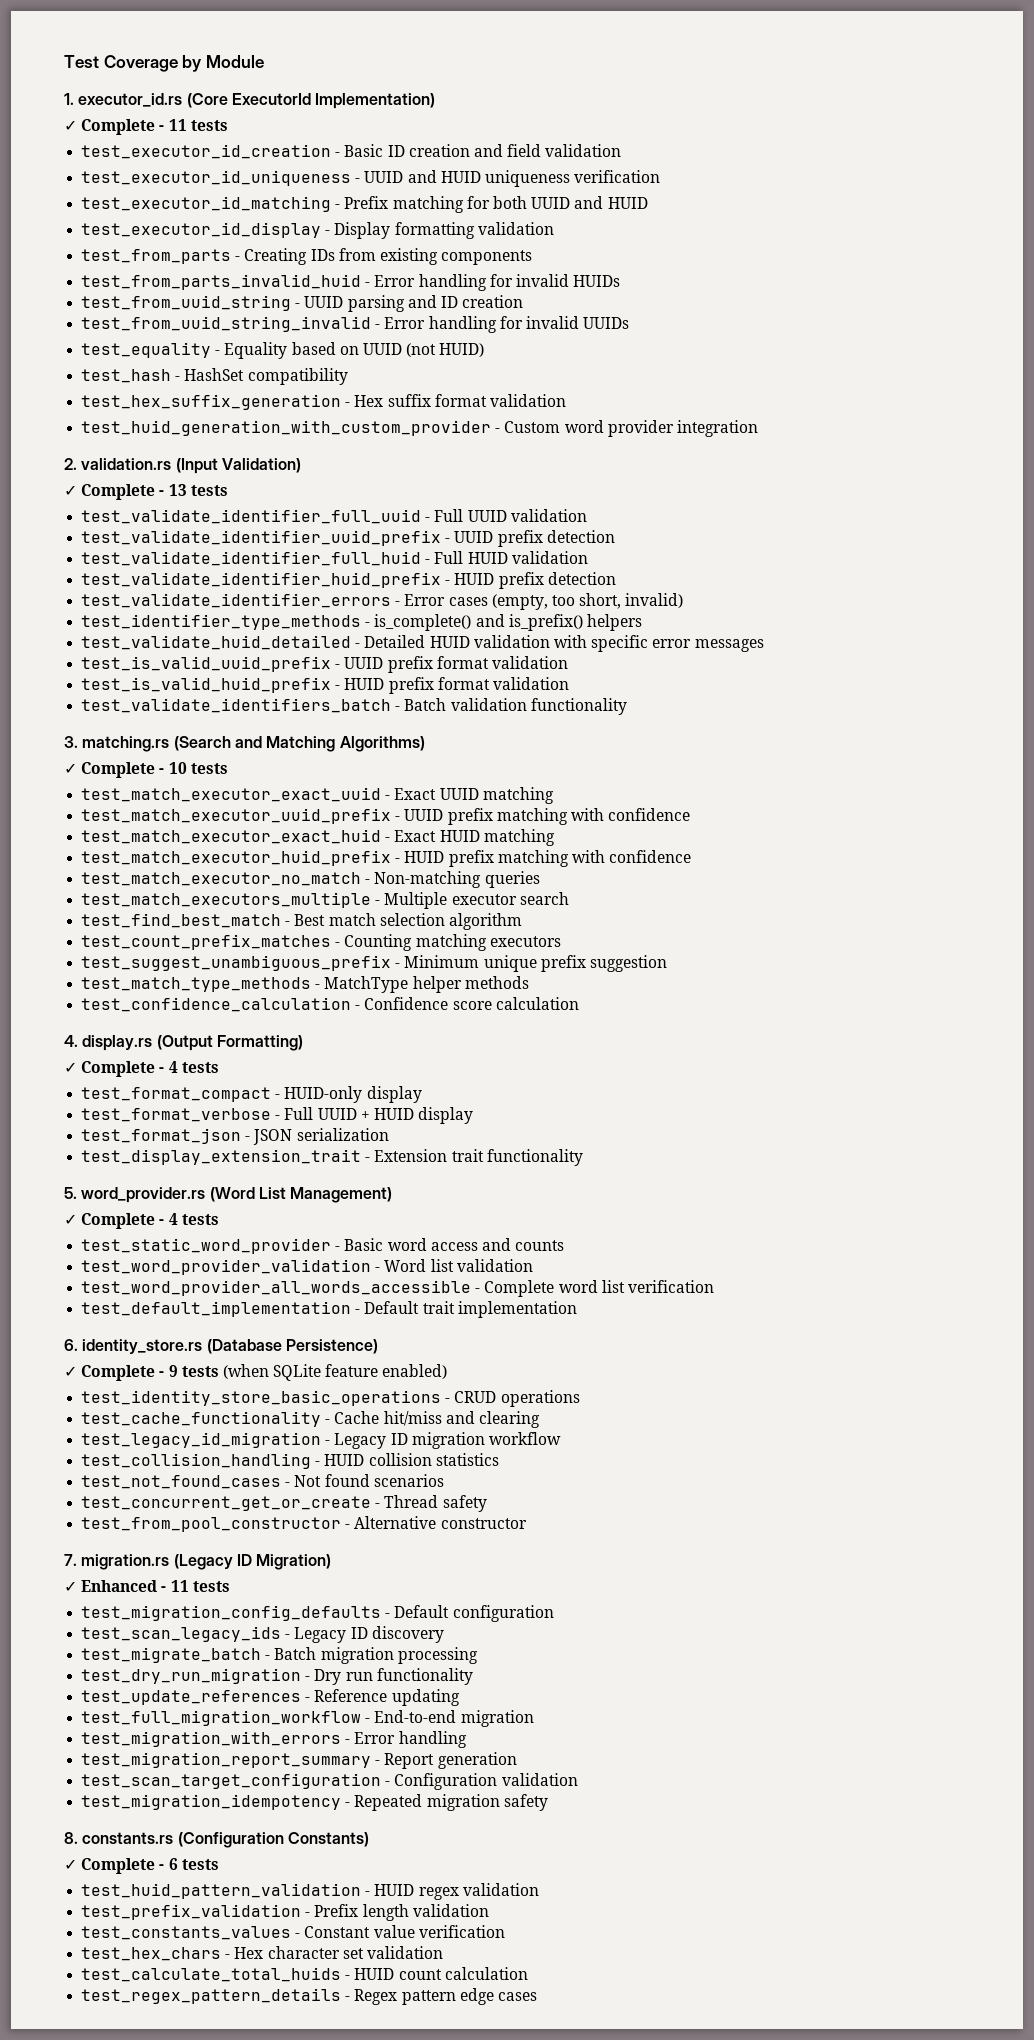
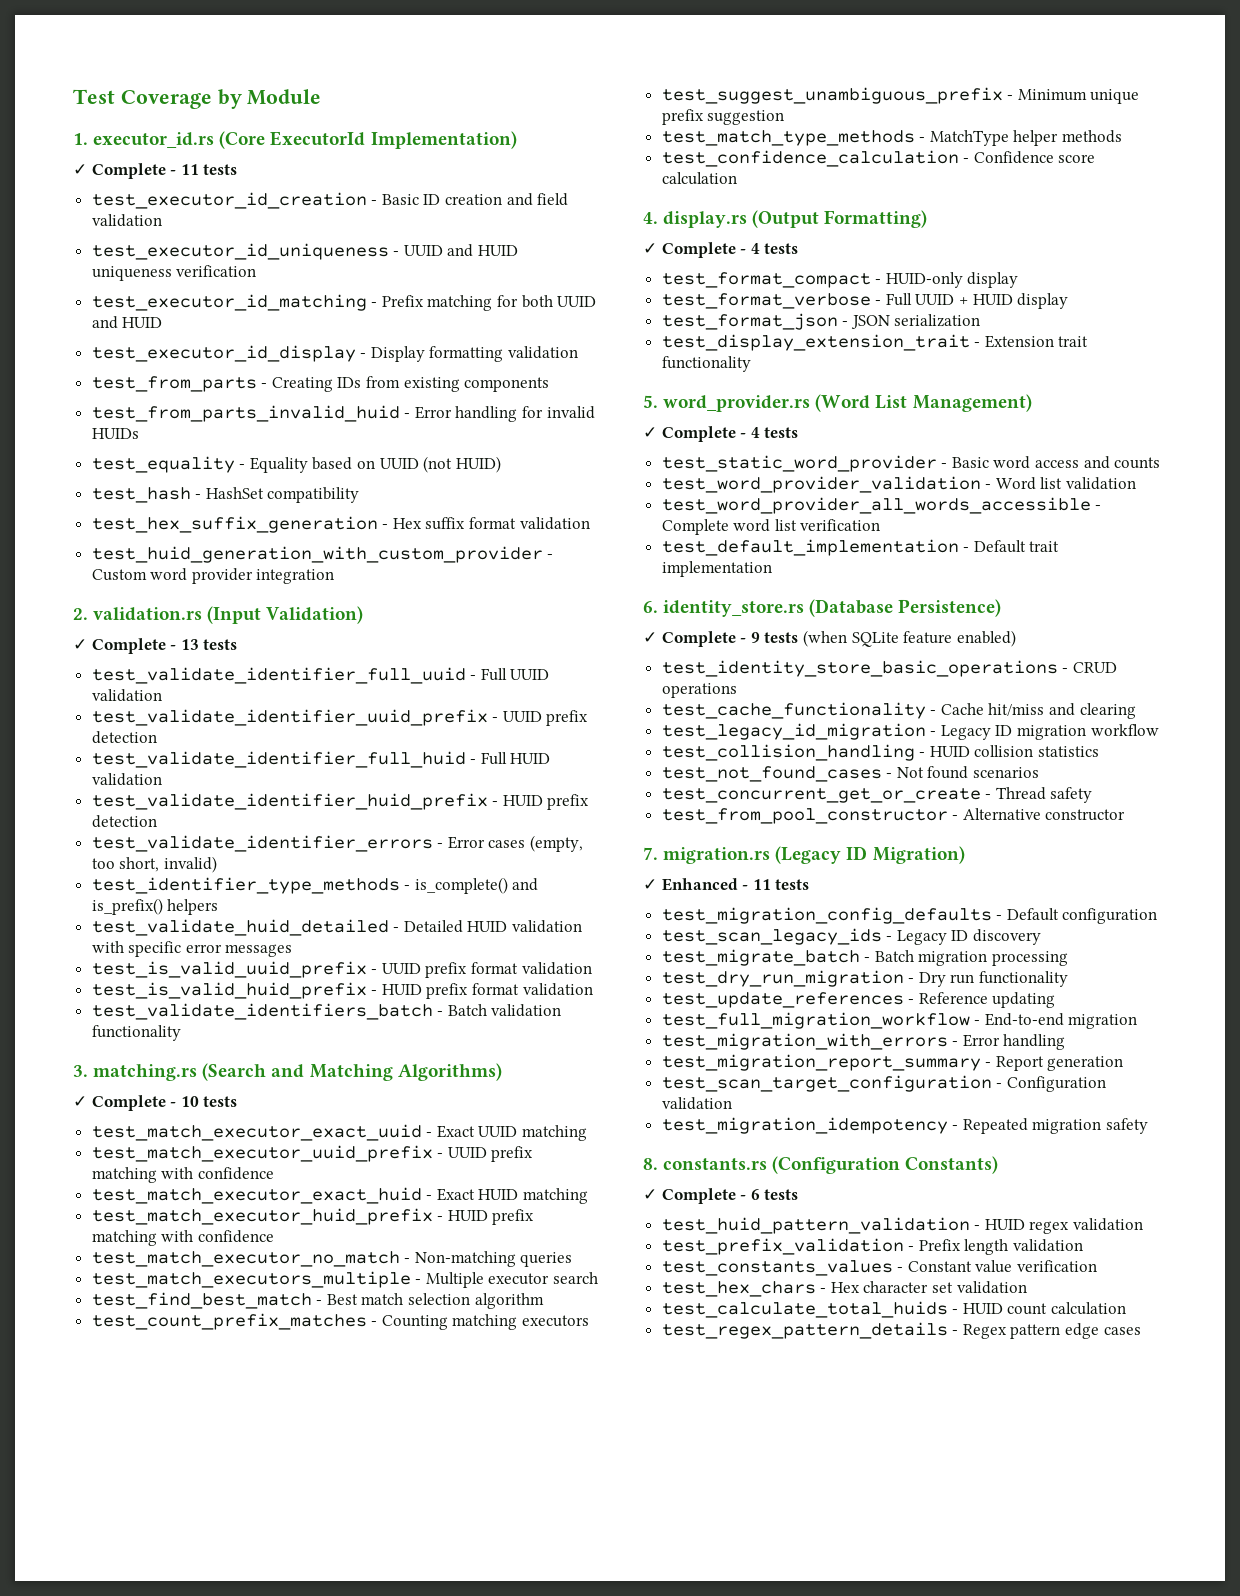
[81,295,524,312] [81,316,630,333] // test_from_uuid_string - UUID parsing and ID creation // test_from_uuid_string_invalid - Error handling for invalid UUIDs -> (139, 433) none

